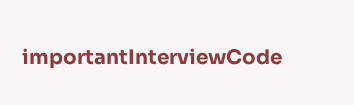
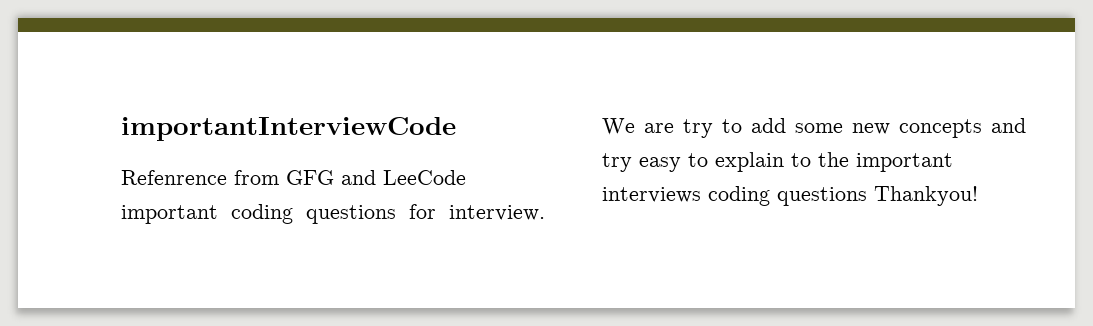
(282, 58) none -> [121,170,466,185] [121,204,545,224] [602,118,1026,138] [602,152,953,172] [602,186,978,206] // Refenrence from GFG and LeeCode important coding questions for interview. We are try to add some new concepts and try easy to explain to the important interviews coding questions Thankyou!

